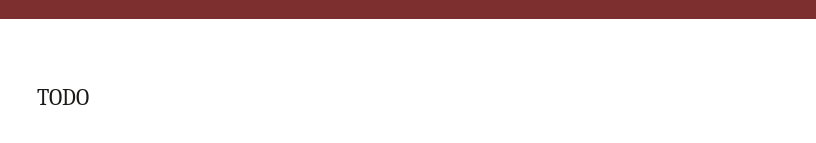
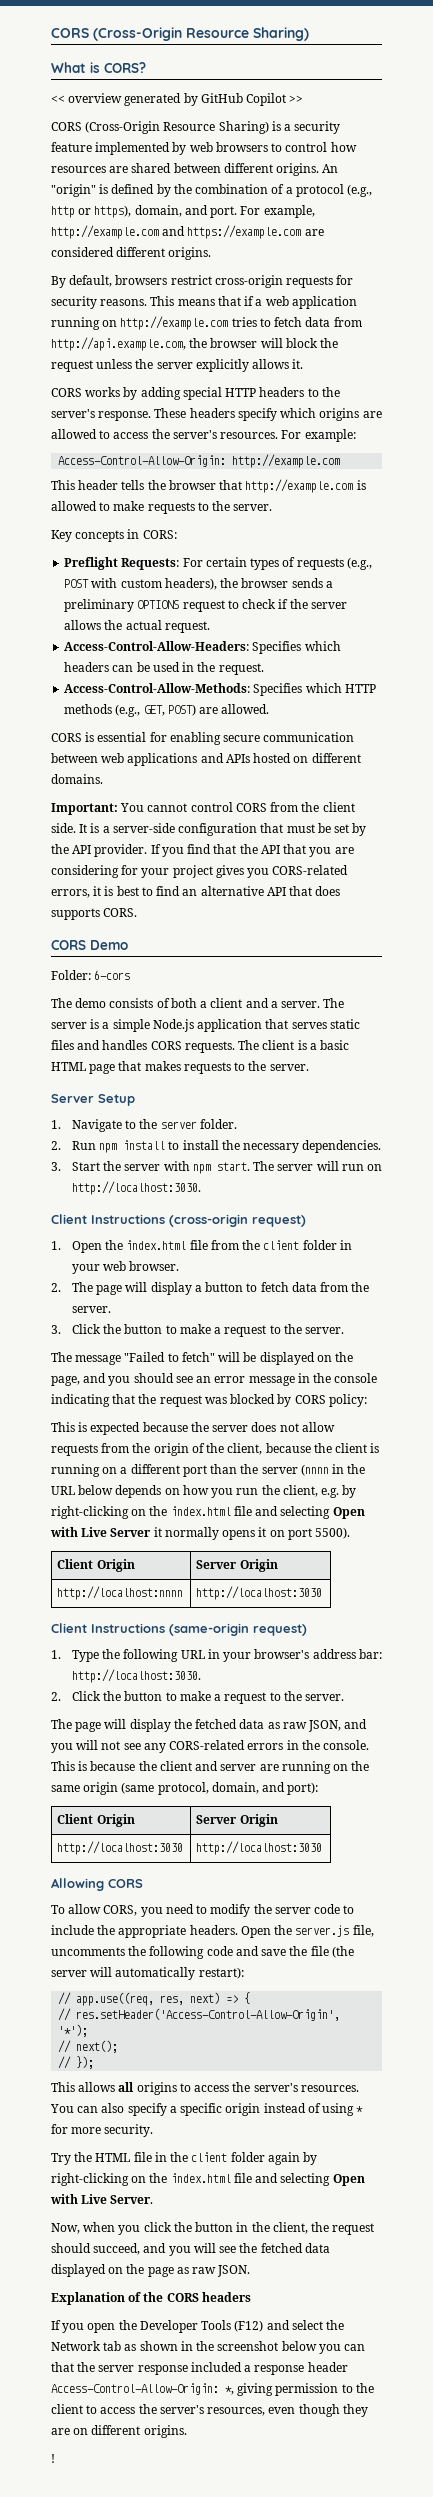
[37,89,89,105] TODO -> [51,27,309,41] [51,62,146,73] [51,93,304,106] [51,121,341,134] [51,142,357,155] [51,163,339,176] [51,184,373,197] [51,205,315,218] [51,225,324,239] [51,247,212,260] [51,275,354,288] [51,296,357,309] [51,316,362,330] [51,337,339,351] [51,359,304,372] [51,387,340,400] [51,408,382,421] [51,429,356,442] [58,454,341,468] [51,479,366,493] [51,501,273,514] [51,529,177,542] [64,557,372,570] [64,578,333,590] [64,599,347,612] [64,620,210,633] [64,641,341,654] [64,662,264,675] [64,683,376,696] [64,704,270,717] [51,732,355,745] [51,753,361,766] [51,774,103,784] [51,802,355,815] [51,823,367,836] [51,844,354,857] [51,865,349,878] [51,886,341,898] [51,908,138,920] [51,940,128,950] [51,970,131,980] [51,998,345,1008] [51,1019,360,1032] [51,1040,350,1053] [51,1061,309,1074] [51,1094,135,1106] [51,1119,237,1132] [51,1140,382,1153] [51,1161,382,1174] [71,1181,201,1195] [51,1214,306,1227] [51,1240,352,1253] [71,1261,180,1274] [51,1282,370,1295] [71,1306,111,1313] [51,1324,344,1337] [51,1352,354,1365] [51,1373,378,1386] [51,1394,367,1407] [51,1422,335,1435] [51,1443,380,1456] [51,1464,366,1477] [51,1485,357,1498] [51,1506,365,1519] [50,1527,351,1540] [57,1559,135,1572] [196,1559,278,1572] [57,1586,184,1600] [196,1586,323,1600] [51,1623,307,1636] [51,1649,382,1662] [71,1669,201,1683] [51,1691,344,1704] [51,1719,368,1732] [51,1740,370,1753] [51,1761,370,1774] [51,1782,319,1795] [57,1814,135,1827] [196,1814,278,1827] [57,1841,184,1855] [196,1841,323,1855] [51,1878,143,1891] [51,1904,355,1917] [51,1925,374,1938] [51,1946,354,1959] [51,1967,244,1980] [58,1992,251,2006] [58,2008,341,2021] [58,2024,89,2037] [58,2040,119,2053] [58,2056,95,2069] [51,2082,359,2095] [50,2103,364,2116] [51,2124,154,2137] [51,2152,318,2165] [51,2173,365,2186] [50,2194,154,2204] [51,2222,375,2235] [51,2243,330,2256] [51,2264,251,2277] [51,2292,251,2305] [51,2320,345,2333] [51,2341,366,2354] [51,2362,348,2375] [51,2383,374,2396] [51,2404,368,2417] [51,2425,187,2438] [51,2454,55,2463] CORS (Cross-Origin Resource Sharing) // What is CORS? // << overview generated by GitHub Copilot >> // CORS (Cross-Origin Resource Sharing) is a security feature implemented by web browsers to control how resources are shared between different origins. An "origin" is defined by the combination of a protocol (e.g., http or https), domain, and port. For example, http://example.com and https://example.com are considered different origins. // By default, browsers restrict cross-origin requests for security reasons. This means that if a web application running on http://example.com tries to fetch data from http://api.example.com, the browser will block the request unless the server explicitly allows it. // CORS works by adding special HTTP headers to the server's response. These headers specify which origins are allowed to access the server's resources. For example: // Access-Control-Allow-Origin: http://example.com // This header tells the browser that http://example.com is allowed to make requests to the server. // Key concepts in CORS: // Preflight Requests: For certain types of requests (e.g., POST with custom headers), the browser sends a preliminary OPTIONS request to check if the server allows the actual request. // Access-Control-Allow-Headers: Specifies which headers can be used in the request. // Access-Control-Allow-Methods: Specifies which HTTP methods (e.g., GET, POST) are allowed. // CORS is essential for enabling secure communication between web applications and APIs hosted on different domains. // Important: You cannot control CORS from the client side. It is a server-side configuration that must be set by the API provider. If you find that the API that you are considering for your project gives you CORS-related errors, it is best to find an alternative API that does supports CORS. // CORS Demo // Folder: 6-cors // The demo consists of both a client and a server. The server is a simple Node.js application that serves static files and handles CORS requests. The client is a basic HTML page that makes requests to the server. // Server Setup // 1. Navigate to the server folder. // 2. Run npm install to install the necessary dependencies. // 3. Start the server with npm start. The server will run on http://localhost:3030. // Client Instructions (cross-origin request) // 1. Open the index.html file from the client folder in your web browser. // 2. The page will display a button to fetch data from the server. // 3. Click the button to make a request to the server. // The message "Failed to fetch" will be displayed on the page, and you should see an error message in the console indicating that the request was blocked by CORS policy: // This is expected because the server does not allow requests from the origin of the client, because the client is running on a different port than the server (nnnn in the URL below depends on how you run the client, e.g. by right-clicking on the index.html file and selecting Open with Live Server it normally opens it on port 5500). // Client Origin | Server Origin // http://localhost:nnnn | http://localhost:3030 // Client Instructions (same-origin request) // 1. Type the following URL in your browser's address bar: http://localhost:3030. // 2. Click the button to make a request to the server. // The page will display the fetched data as raw JSON, and you will not see any CORS-related errors in the console. This is because the client and server are running on the same origin (same protocol, domain, and port): // Client Origin | Server Origin // http://localhost:3030 | http://localhost:3030 // Allowing CORS // To allow CORS, you need to modify the server code to include the appropriate headers. Open the server.js file, uncomments the following code and save the file (the server will automatically restart): // // app.use((req, res, next) => { // // res.setHeader('Access-Control-Allow-Origin', '*'); // // next(); // // }); // This allows all origins to access the server's resources. You can also specify a specific origin instead of using * for more security. // Try the HTML file in the client folder again by right-clicking on the index.html file and selecting Open with Live Server. // Now, when you click the button in the client, the request should succeed, and you will see the fetched data displayed on the page as raw JSON. // Explanation of the CORS headers // If you open the Developer Tools (F12) and select the Network tab as shown in the screenshot below you can that the server response included a response header Access-Control-Allow-Origin: *, giving permission to the client to access the server's resources, even though they are on different origins. // !

